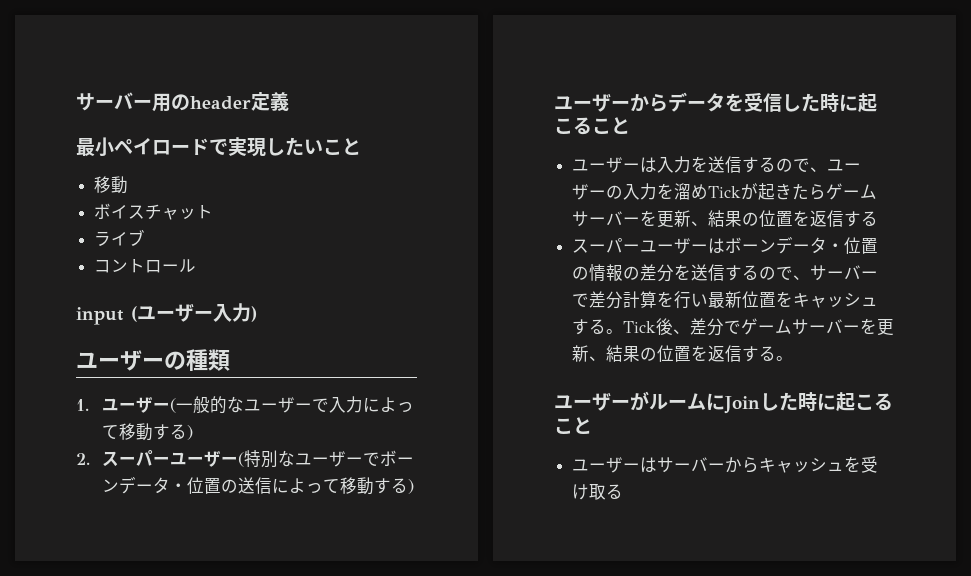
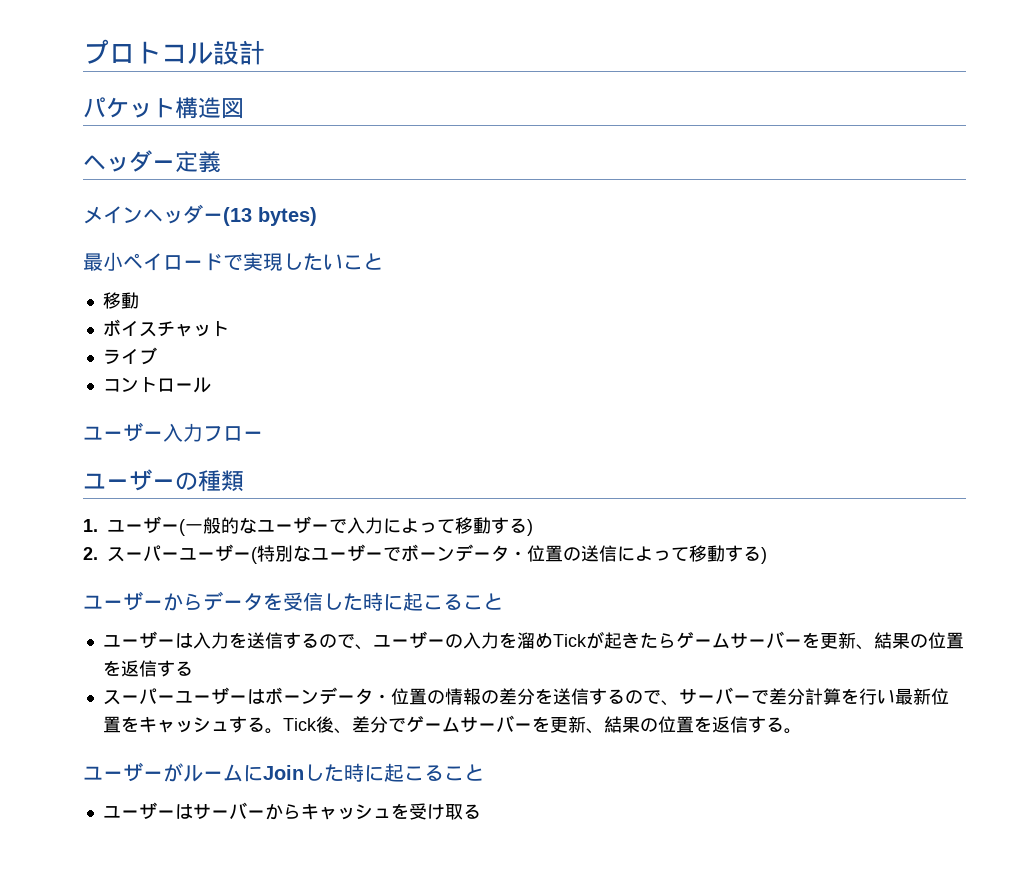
[76,92,289,112] サーバー用のheader定義 -> [83,39,265,65] [83,97,244,119] [83,150,221,173] [83,204,317,226] プロトコル設計 // パケット構造図 // ヘッダー定義 // メインヘッダー(13 bytes)
[76,306,137,325] input ( -> (211, 385) none
[251,306,257,322] ) -> [203,425,263,442] フロー

